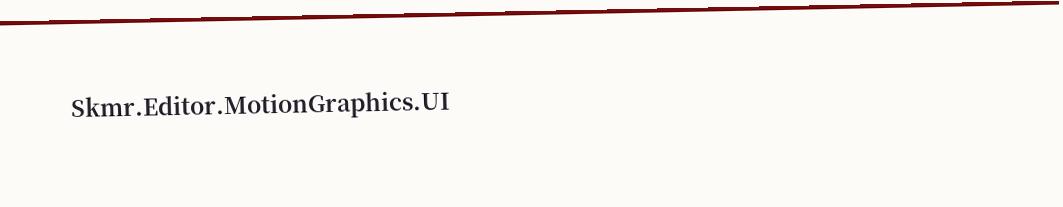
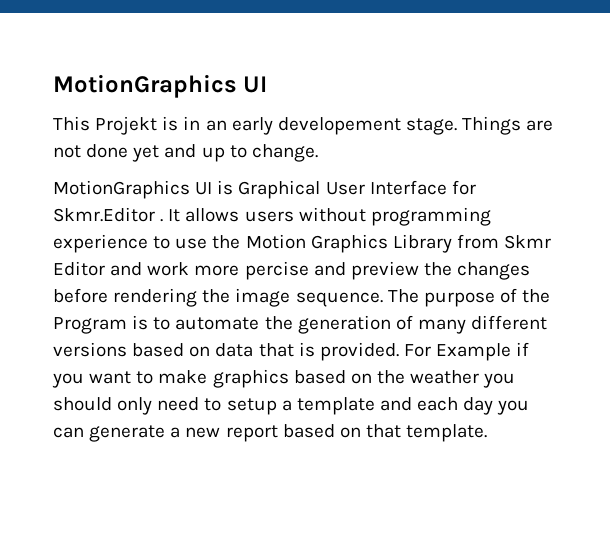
[70,89,451,124] Skmr.Editor.MotionGraphics.UI -> [53,74,268,98] [53,116,554,135] [53,144,318,162] [53,180,476,199] [53,207,491,226] [53,234,552,253] [53,261,531,280] [53,288,551,307] [53,315,548,334] [53,342,530,361] [52,369,516,388] [53,397,530,415] [53,424,488,442] MotionGraphics UI // This Projekt is in an early developement stage. Things are not done yet and up to change. // MotionGraphics UI is Graphical User Interface for Skmr.Editor . It allows users without programming experience to use the Motion Graphics Library from Skmr Editor and work more percise and preview the changes before rendering the image sequence. The purpose of the Program is to automate the generation of many different versions based on data that is provided. For Example if you want to make graphics based on the weather you should only need to setup a template and each day you can generate a new report based on that template.

